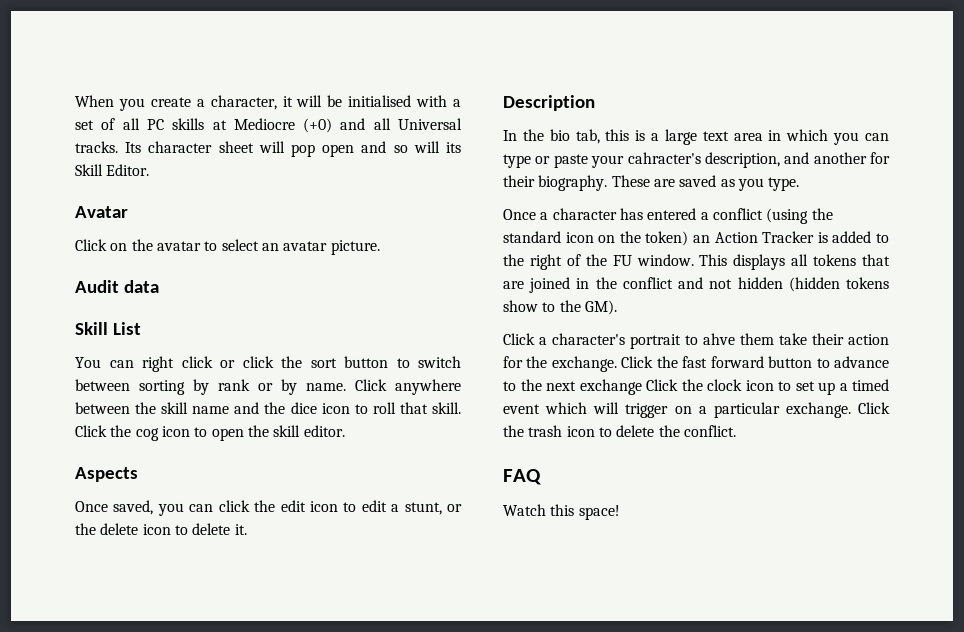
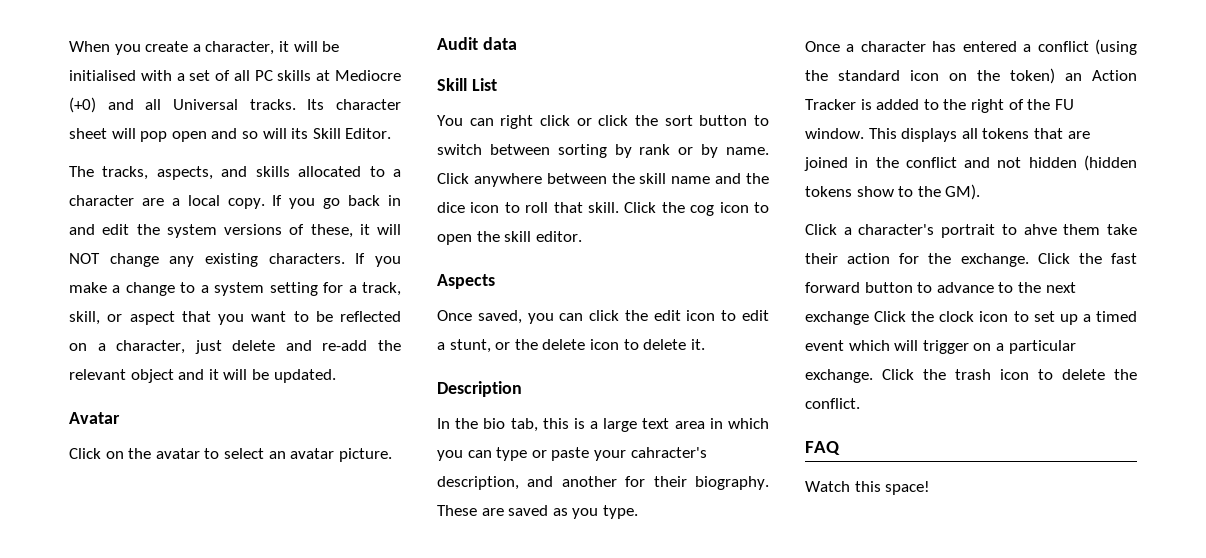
(150, 170) none -> [69,166,401,180] [69,195,401,209] [69,224,401,238] [69,253,401,267] [69,282,402,296] [69,311,401,325] [69,340,401,354] [69,369,336,383] // The tracks, aspects, and skills allocated to a character are a local copy. If you go back in and edit the system versions of these, it will NOT change any existing characters. If you make a change to a system setting for a track, skill, or aspect that you want to be reflected on a character, just delete and re-add the relevant object and it will be updated.

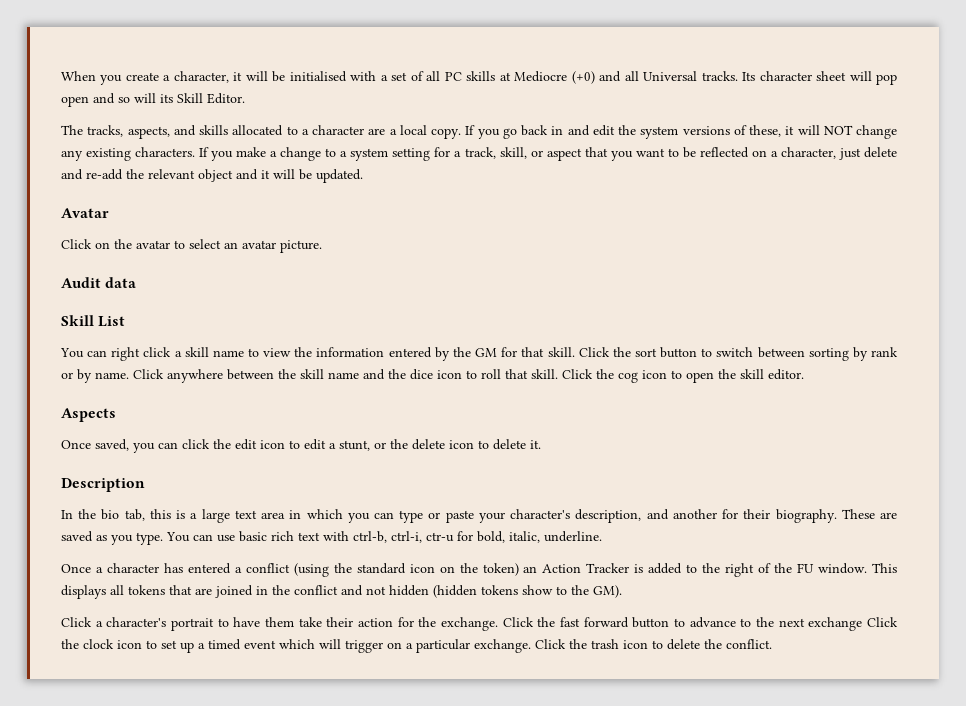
[576,115,629,126] or click -> [174,347,610,361] a skill name to view the information entered by the GM for that skill. Click
[630,447,707,458] cahracter's -> [510,509,571,519] character's
(638, 512) none -> [166,531,602,543] You can use basic rich text with ctrl-b, ctrl-i, ctr-u for bold, italic, underline.
[1023,224,1057,235] ahve -> [233,617,261,627] have
[805,441,840,455] [805,481,931,495] // FAQ // Watch this space! -> (772, 644) none

